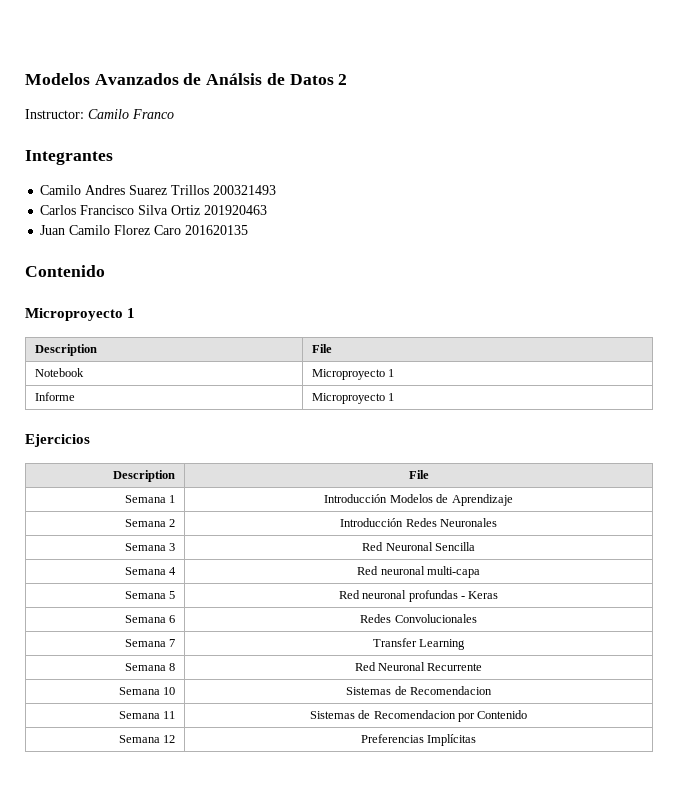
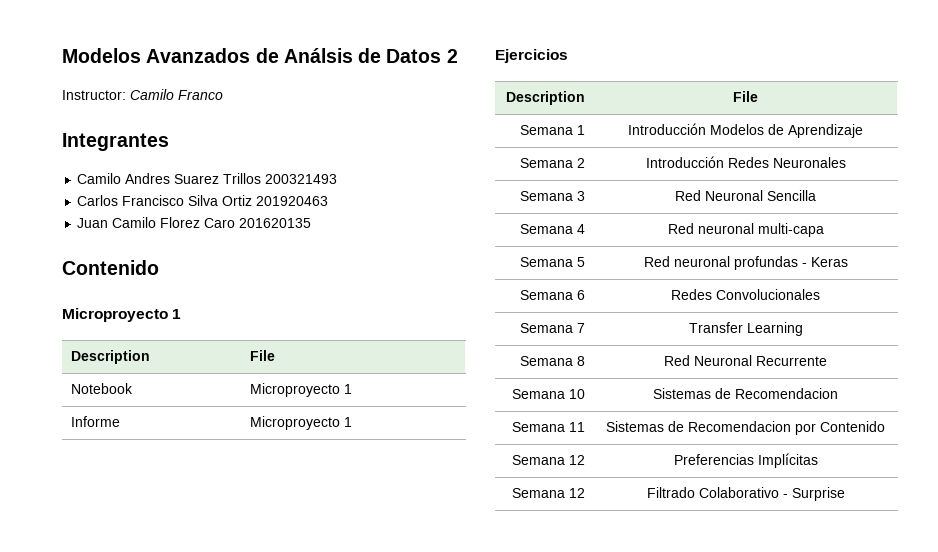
(477, 740) none -> [512,488,586,498] [646,487,845,501] // Semana 12 | Filtrado Colaborativo - Surprise

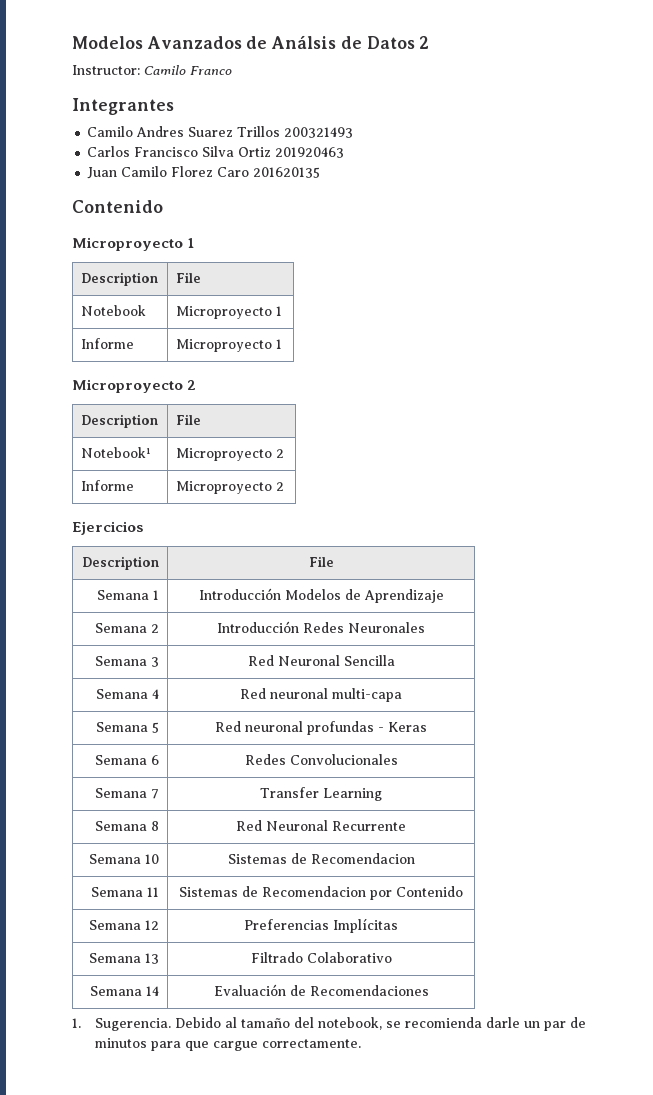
(352, 422) none -> [72,379,197,393] [80,414,158,428] [175,414,201,425] [80,447,151,458] [175,448,284,461] [80,480,134,491] [175,481,284,494] // Microproyecto 2 // Description | File // Notebook¹ | Microproyecto 2 // Informe | Microproyecto 2
[569,488,586,498] 12 -> [145,953,160,964] 13
[782,487,845,501] - Surprise -> [90,986,160,996] [213,984,429,996] [72,1017,586,1031] [94,1038,361,1051] // Semana 14 | Evaluación de Recomendaciones // 1. Sugerencia. Debido al tamaño del notebook, se recomienda darle un par de minutos para que cargue correctamente.

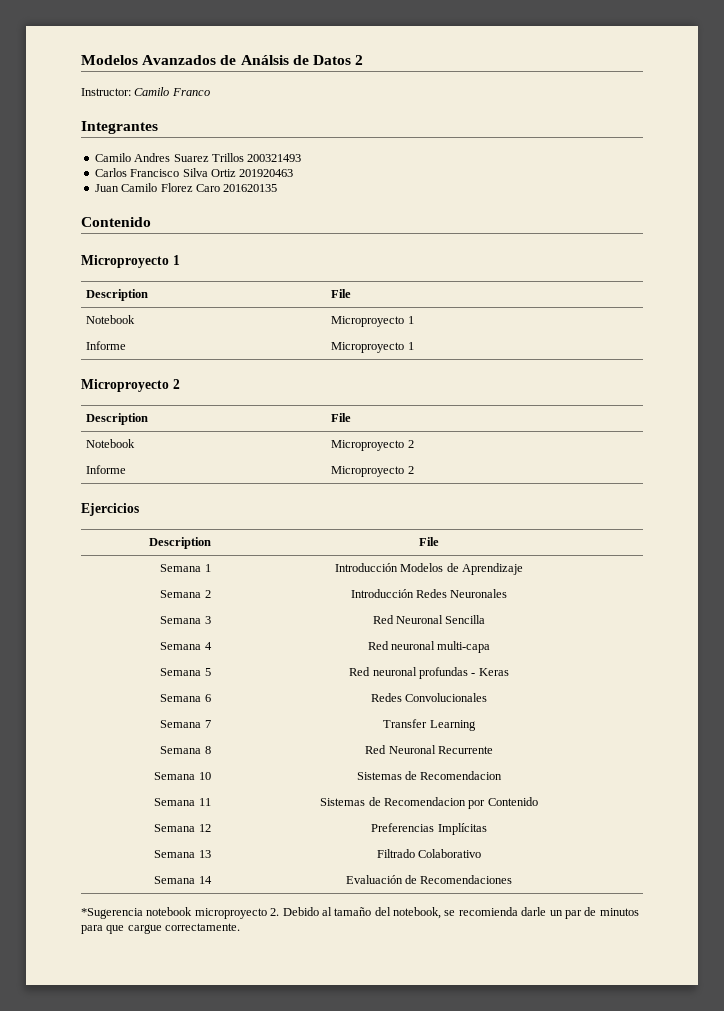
[80,447,151,458] Notebook¹ -> [86,439,136,448] Notebook
[72,1018,171,1031] 1. Sugerencia. -> [81,907,280,919] *Sugerencia notebook microproyecto 2.

